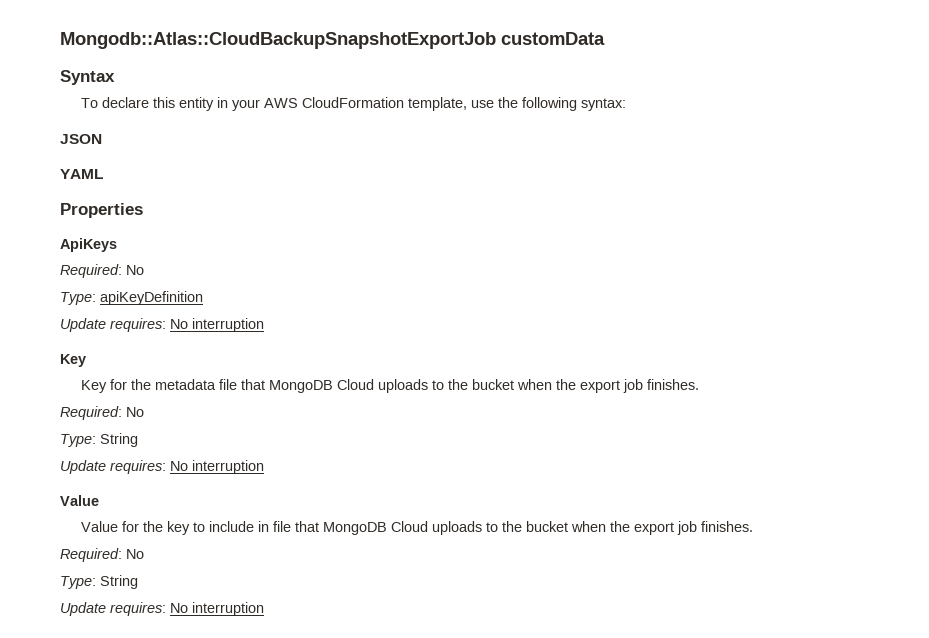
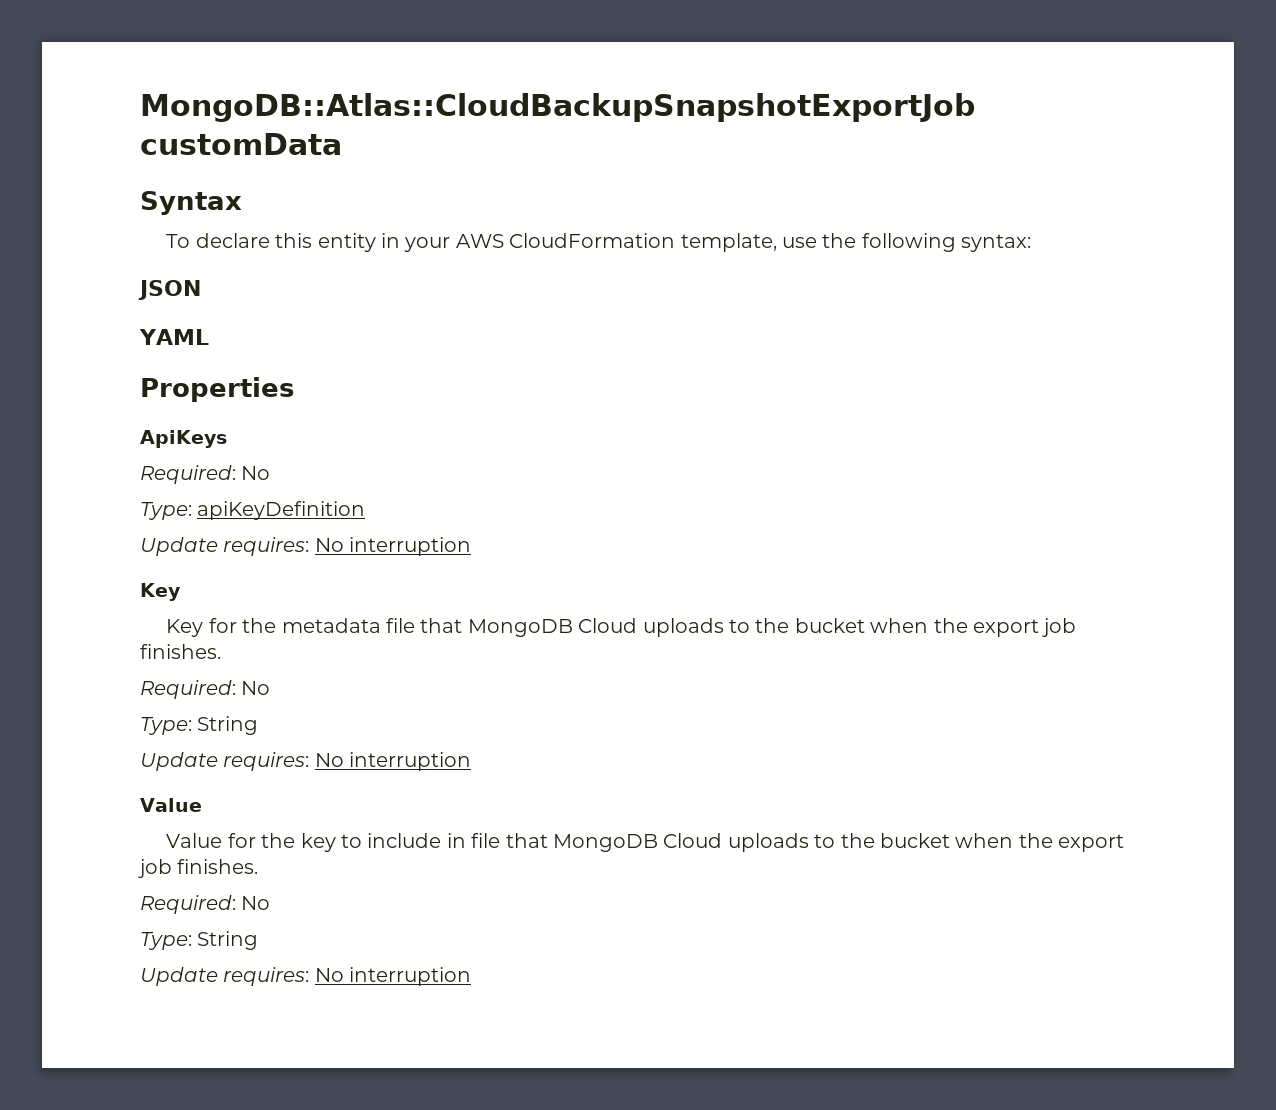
[60,32,496,49] Mongodb::Atlas::CloudBackupSnapshotExportJob -> [140,93,975,122] MongoDB::Atlas::CloudBackupSnapshotExportJob

